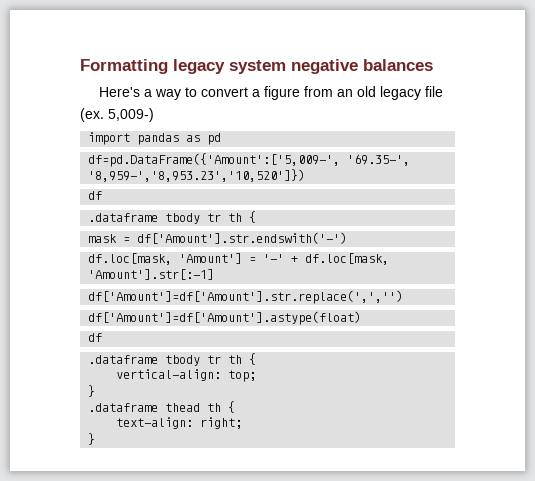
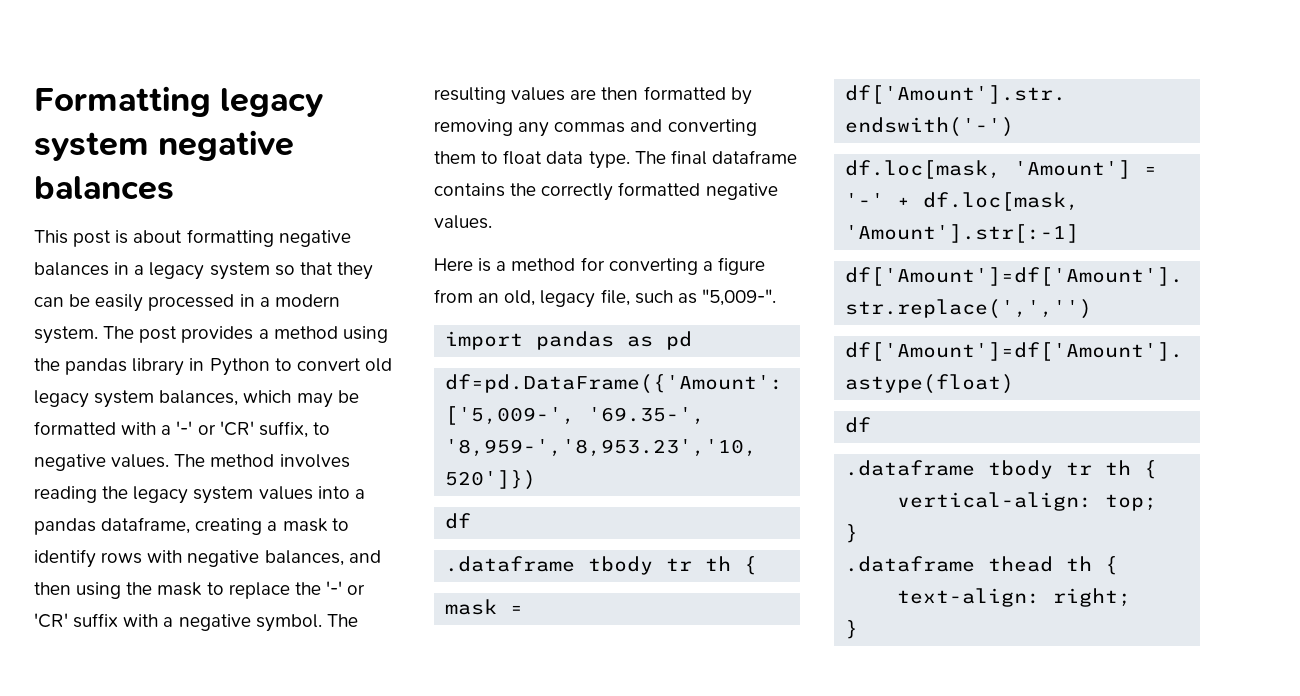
[98,86,443,100] [80,108,154,122] Here's a way to convert a figure from an old legacy file (ex. 5,009-) -> [34,229,351,247] [34,262,373,280] [34,294,340,312] [34,326,388,344] [34,358,392,376] [34,390,359,408] [34,421,330,438] [34,454,350,471] [34,486,365,504] [34,517,349,535] [34,549,381,568] [34,581,366,599] [34,613,358,632] [434,86,752,105] [434,119,757,137] [434,150,797,169] [434,182,778,201] [434,215,492,229] [434,257,765,275] [434,289,776,308] This post is about formatting negative balances in a legacy system so that they can be easily processed in a modern system. The post provides a method using the pandas library in Python to convert old legacy system balances, which may be formatted with a '-' or 'CR' suffix, to negative values. The method involves reading the legacy system values into a pandas dataframe, creating a mask to identify rows with negative balances, and then using the mask to replace the '-' or 'CR' suffix with a negative symbol. The resulting values are then formatted by removing any commas and converting them to float data type. The final dataframe contains the correctly formatted negative values. // Here is a method for converting a figure from an old, legacy file, such as "5,009-".

